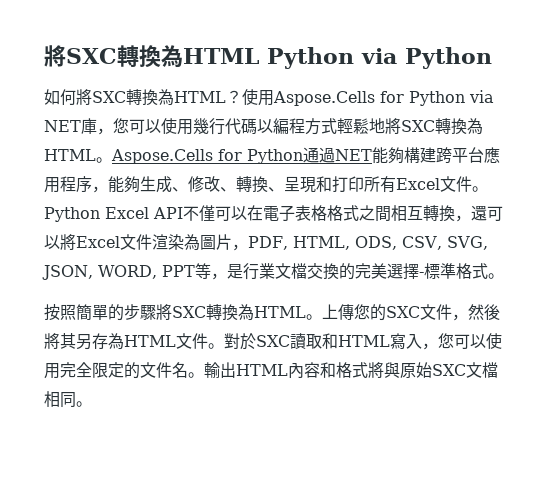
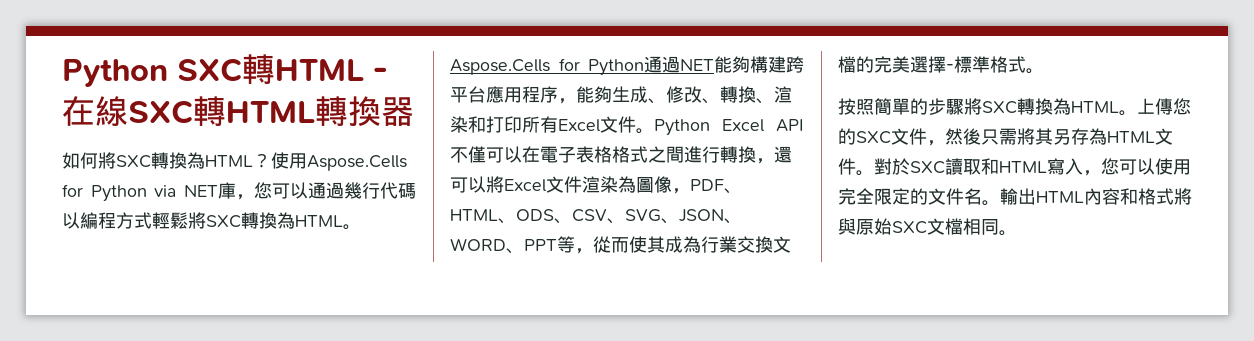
[44,45,492,69] 將SXC轉換為HTML Python via Python -> [62,54,388,87] [62,96,414,126] Python SXC轉HTML -在線SXC轉HTML轉換器
[161,118,193,135] 使用 -> [308,182,344,199] 通過
[369,118,385,134] 地 -> (188, 220) none
[284,176,316,193] 呈現 -> [774,86,792,103] [450,116,468,133] 渲染
[391,205,423,221] 相互 -> [684,146,720,163] 進行
[216,234,488,251] [42,263,339,280] 片，PDF, HTML, ODS, CSV, SVG, JSON, WORD, PPT等，是行業文檔交換 -> [654,176,742,194] [450,209,742,224] [450,236,791,254] [838,56,856,73] 像，PDF、HTML、ODS、CSV、SVG、JSON、WORD、PPT等，從而使其成為行業交換文檔
(500, 312) none -> [981,128,1017,145] 只需

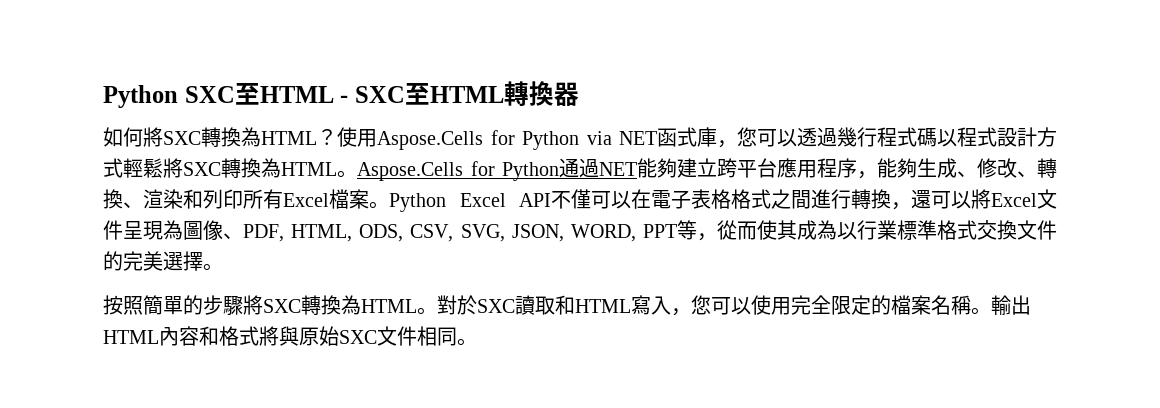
[242,54,275,84] 轉 -> [234,83,260,105] 至
[62,96,226,126] 在線SXC轉 -> [354,83,430,105] SXC至
(218, 191) none -> [657,127,697,147] 函式
[308,182,416,199] [62,212,116,229] 通過幾行代碼以編程 -> [797,127,1037,147] 透過幾行程式碼以程式設計
[750,56,786,73] 構建 -> [677,158,717,178] 建立
[486,116,504,133] 打 -> [203,189,223,209] 列
[600,116,636,133] 文件 -> [329,189,369,209] 檔案
[582,176,742,194] [450,209,742,224] [450,238,524,254] 渲染為圖像，PDF、HTML、ODS、CSV、SVG、JSON、WORD、 -> [123,220,636,242] 呈現為圖像、PDF, HTML, ODS, CSV, SVG, JSON, WORD,
[701,236,791,253] [838,56,1026,73] 行業交換文檔的完美選擇-標準格式 -> [837,220,1057,240] [103,251,203,271] 以行業標準格式交換文件的完美選擇
[1137,98,1191,115] [838,128,1173,146] [838,158,874,176] 上傳您的SXC文件，然後只需將其另存為HTML文件。 -> (437, 311) none
[928,188,982,205] 文件名 -> [891,295,971,315] 檔案名稱
[945,218,963,235] 檔 -> [397,326,417,346] 件

